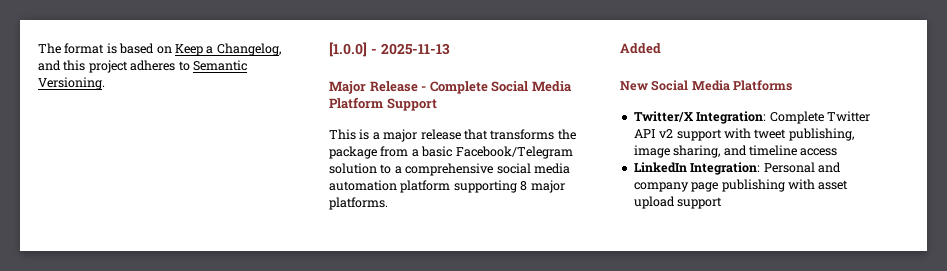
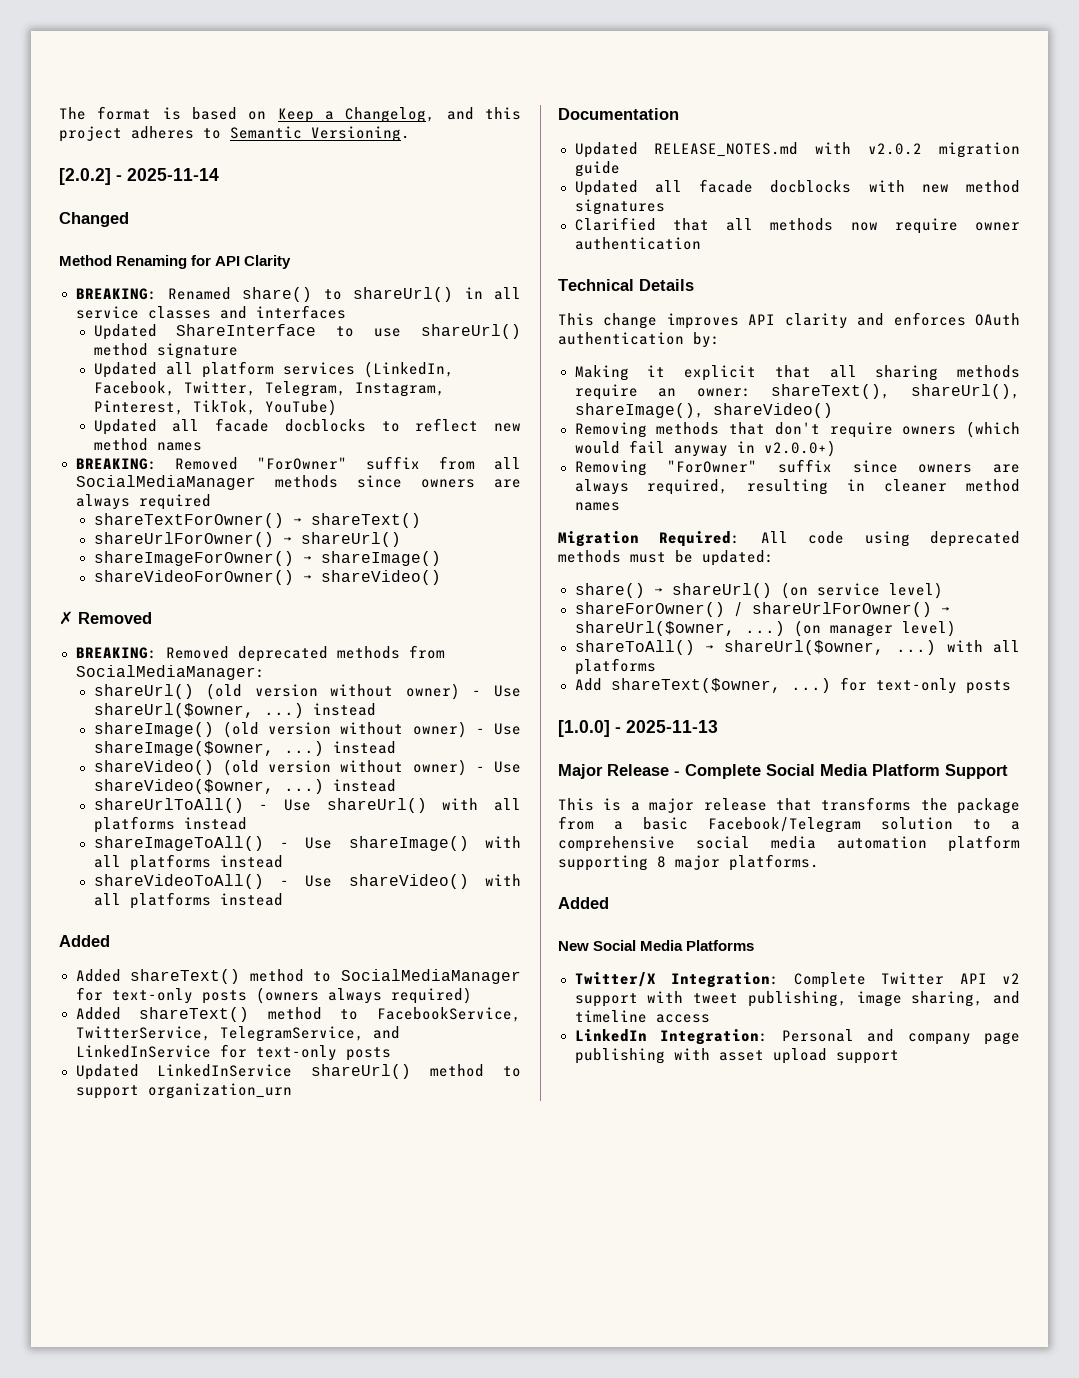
(105, 83) none -> [59,168,219,185] [59,212,129,227] [59,255,292,269] [75,287,521,302] [75,305,346,319] [93,324,521,340] [93,343,238,359] [93,361,454,378] [93,381,445,397] [93,399,337,416] [93,418,521,435] [93,438,202,451] [75,456,521,470] [75,475,521,490] [75,494,211,510] [93,513,421,528] [93,532,401,547] [93,551,441,566] [93,570,441,585] [59,611,152,625] [75,645,445,662] [75,665,265,680] [93,683,521,700] [93,703,376,718] [93,721,521,738] [93,741,396,756] [93,759,521,776] [93,779,396,794] [93,798,521,813] [93,816,247,833] [93,836,521,851] [93,854,283,871] [93,874,521,889] [93,892,283,909] [59,935,110,947] [75,969,521,984] [75,987,472,1004] [75,1007,521,1022] [75,1026,400,1042] [75,1044,391,1061] [75,1064,521,1080] [75,1083,292,1099] [558,108,679,120] [574,142,1020,158] [574,161,620,177] [574,179,1020,196] [574,199,665,215] [574,217,1020,234] [574,237,701,250] [558,279,694,291] [558,312,1020,329] [558,332,720,348] [574,365,1020,381] [574,384,1020,400] [574,403,833,418] [574,421,1020,438] [574,440,836,457] [574,459,1020,476] [574,479,1020,495] [574,502,620,511] [558,531,1020,547] [558,550,774,566] [574,582,943,599] [574,602,950,617] [574,620,956,637] [574,640,1020,655] [574,658,656,675] [574,677,1011,694] // [2.0.2] - 2025-11-14 // Changed // Method Renaming for API Clarity // BREAKING: Renamed share() to shareUrl() in all service classes and interfaces // Updated ShareInterface to use shareUrl() method signature // Updated all platform services (LinkedIn, Facebook, Twitter, Telegram, Instagram, Pinterest, TikTok, YouTube) // Updated all facade docblocks to reflect new method names // BREAKING: Removed "ForOwner" suffix from all SocialMediaManager methods since owners are always required // shareTextForOwner() → shareText() // shareUrlForOwner() → shareUrl() // shareImageForOwner() → shareImage() // shareVideoForOwner() → shareVideo() // ✗ Removed // BREAKING: Removed deprecated methods from SocialMediaManager: // shareUrl() (old version without owner) - Use shareUrl($owner, ...) instead // shareImage() (old version without owner) - Use shareImage($owner, ...) instead // shareVideo() (old version without owner) - Use shareVideo($owner, ...) instead // shareUrlToAll() - Use shareUrl() with all platforms instead // shareImageToAll() - Use shareImage() with all platforms instead // shareVideoToAll() - Use shareVideo() with all platforms instead // Added // Added shareText() method to SocialMediaManager for text-only posts (owners always required) // Added shareText() method to FacebookService, TwitterService, TelegramService, and LinkedInService for text-only posts // Updated LinkedInService shareUrl() method to support organization_urn // Documentation // Updated RELEASE_NOTES.md with v2.0.2 migration guide // Updated all facade docblocks with new method signatures // Clarified that all methods now require owner authentication // Technical Details // This change improves API clarity and enforces OAuth authentication by: // Making it explicit that all sharing methods require an owner: shareText(), shareUrl(), shareImage(), shareVideo() // Removing methods that don't require owners (which would fail anyway in v2.0.0+) // Removing "ForOwner" suffix since owners are always required, resulting in cleaner method names // Migration Required: All code using deprecated methods must be updated: // share() → shareUrl() (on service level) // shareForOwner() / shareUrlForOwner() → shareUrl($owner, ...) (on manager level) // shareToAll() → shareUrl($owner, ...) with all platforms // Add shareText($owner, ...) for text-only posts

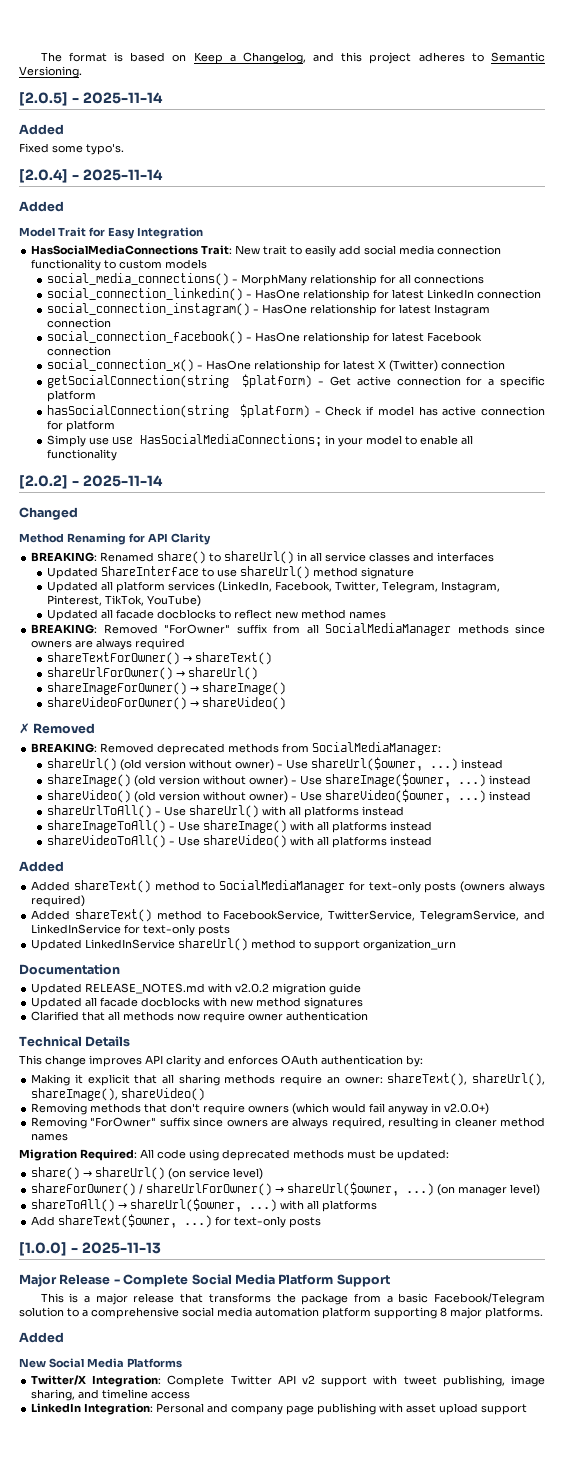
(410, 134) none -> [19,92,163,106] [19,124,64,135] [19,143,124,155] [19,169,163,183] [19,201,64,212] [19,227,203,239] [31,245,502,257] [31,259,208,271] [46,273,484,286] [46,288,541,301] [46,303,490,316] [46,318,111,328] [46,331,482,344] [46,346,111,356] [46,359,505,372] [46,374,545,388] [46,390,96,402] [46,404,546,418] [46,420,115,432] [46,434,473,447] [46,449,117,461] // [2.0.5] - 2025-11-14 // Added // Fixed some typo's. // [2.0.4] - 2025-11-14 // Added // Model Trait for Easy Integration // HasSocialMediaConnections Trait: New trait to easily add social media connection functionality to custom models // social_media_connections() - MorphMany relationship for all connections // social_connection_linkedin() - HasOne relationship for latest LinkedIn connection // social_connection_instagram() - HasOne relationship for latest Instagram connection // social_connection_facebook() - HasOne relationship for latest Facebook connection // social_connection_x() - HasOne relationship for latest X (Twitter) connection // getSocialConnection(string $platform) - Get active connection for a specific platform // hasSocialConnection(string $platform) - Check if model has active connection for platform // Simply use use HasSocialMediaConnections; in your model to enable all functionality

